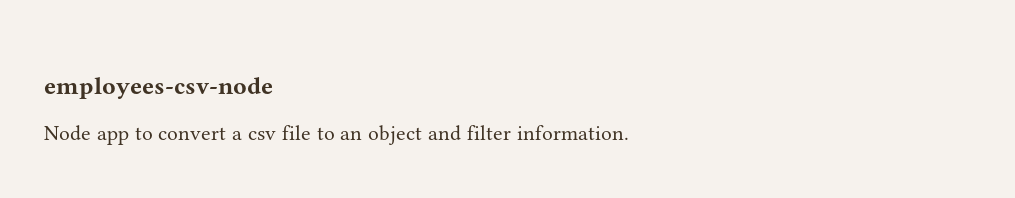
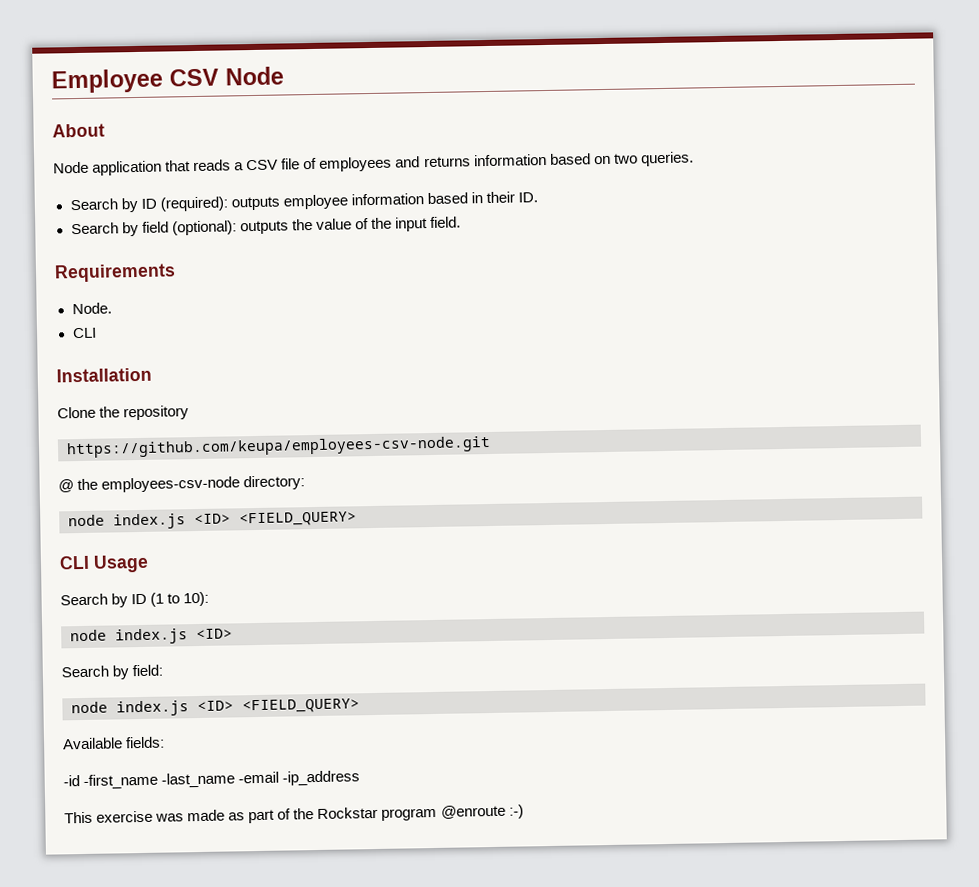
[44,77,273,99] [44,125,629,145] employees-csv-node // Node app to convert a csv file to an object and filter information. -> [51,66,284,94] [52,123,105,138] [53,151,694,176] [69,191,538,213] [70,216,462,237] [54,263,176,283] [71,302,112,315] [71,327,97,339] [56,367,152,383] [57,405,190,421] [66,435,491,459] [58,475,306,493] [68,511,357,530] [59,554,149,573] [60,591,210,608] [70,628,233,645] [61,664,164,680] [71,698,360,717] [62,736,166,750] [63,770,361,789] [64,804,524,824] Employee CSV Node // About // Node application that reads a CSV file of employees and returns information based on two queries. // Search by ID (required): outputs employee information based in their ID. // Search by field (optional): outputs the value of the input field. // Requirements // Node. // CLI // Installation // Clone the repository // https://github.com/keupa/employees-csv-node.git // @ the employees-csv-node directory: // node index.js <ID> <FIELD_QUERY> // CLI Usage // Search by ID (1 to 10): // node index.js <ID> // Search by field: // node index.js <ID> <FIELD_QUERY> // Available fields: // -id -first_name -last_name -email -ip_address // This exercise was made as part of the Rockstar program @enroute :-)

